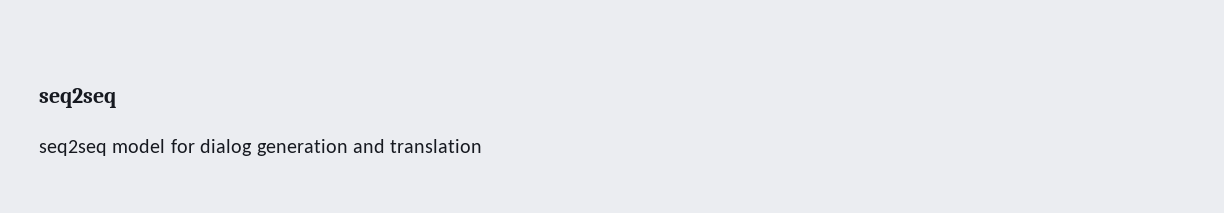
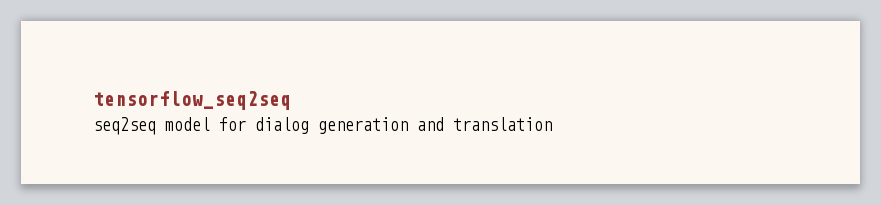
[39,88,116,108] seq2seq -> [93,91,291,110] tensorflow_seq2seq

